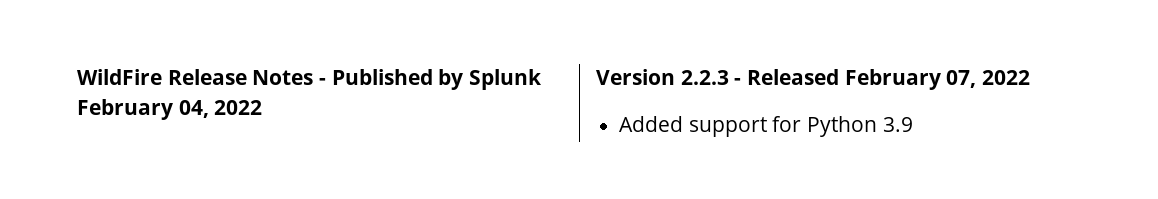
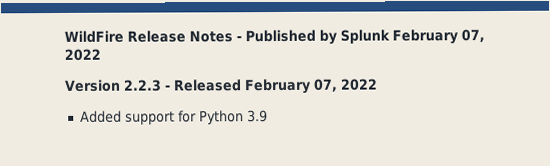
[178,100,209,118] 04, -> [461,29,485,43] 07,

